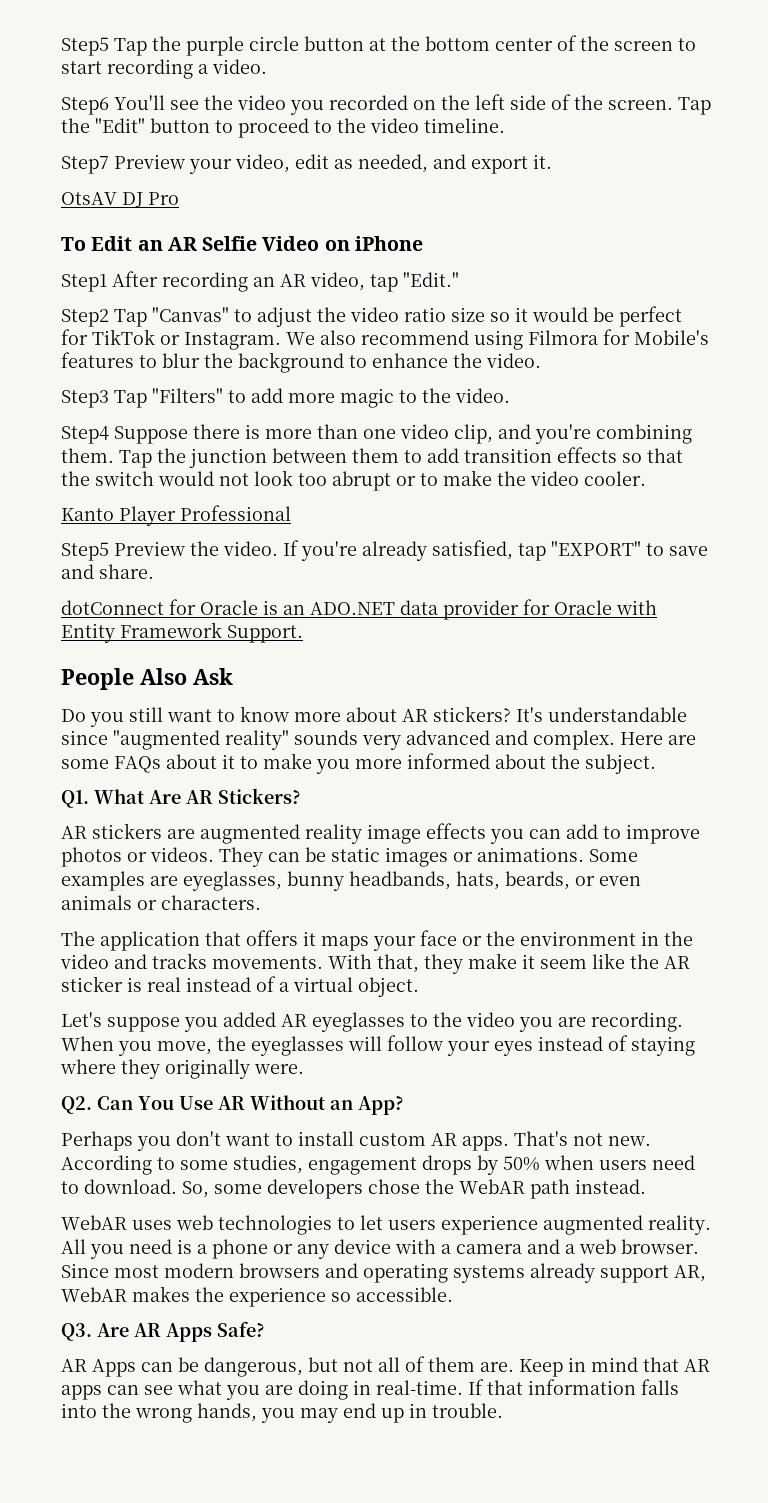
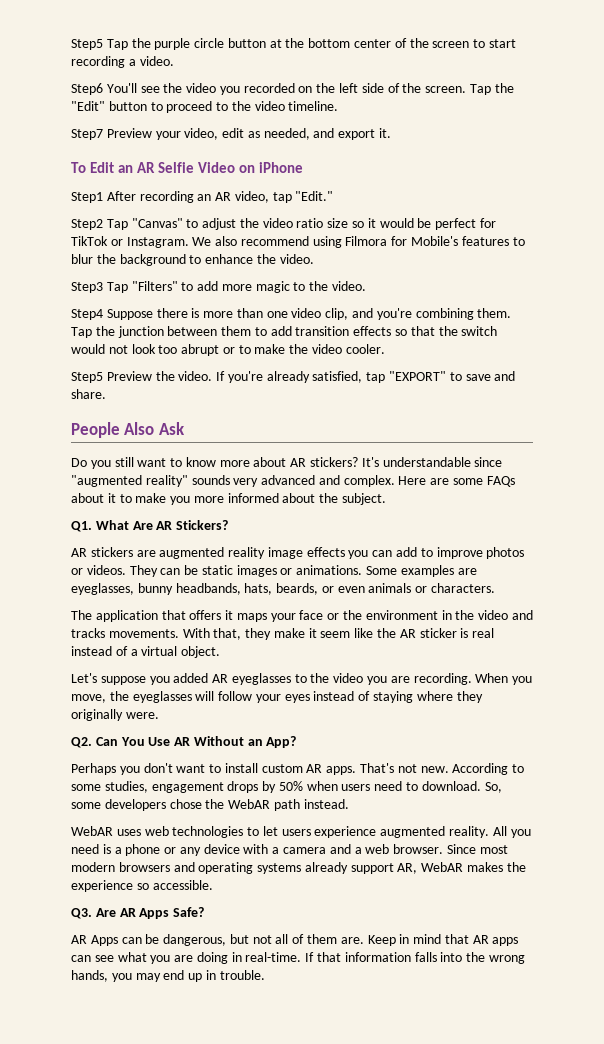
[61,192,179,208] // OtsAV DJ Pro -> (392, 133) none
[61,505,291,526] // Kanto Player Professional -> (385, 349) none
[61,599,657,620] [61,622,303,643] // dotConnect for Oracle is an ADO.NET data provider for Oracle with Entity Framework Support. -> (106, 394) none

